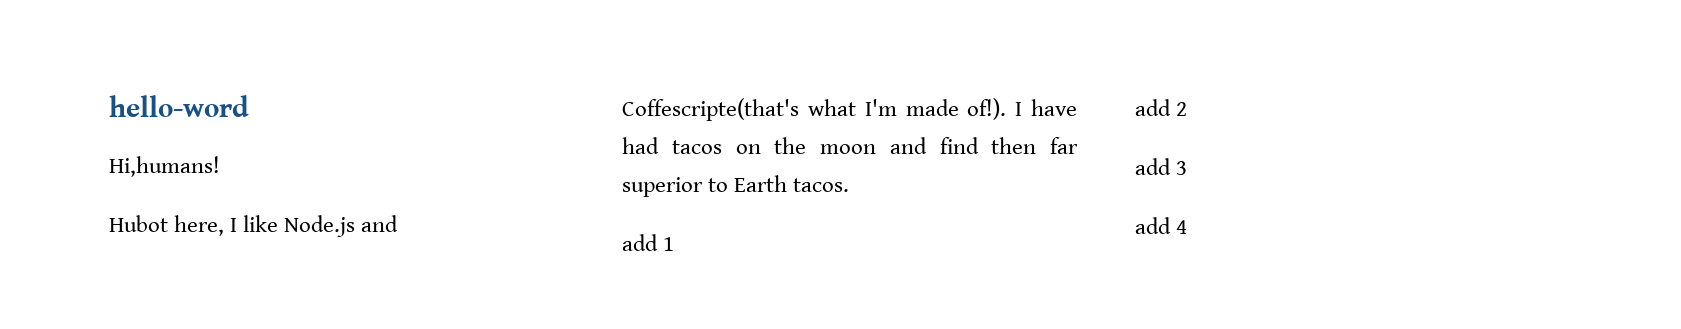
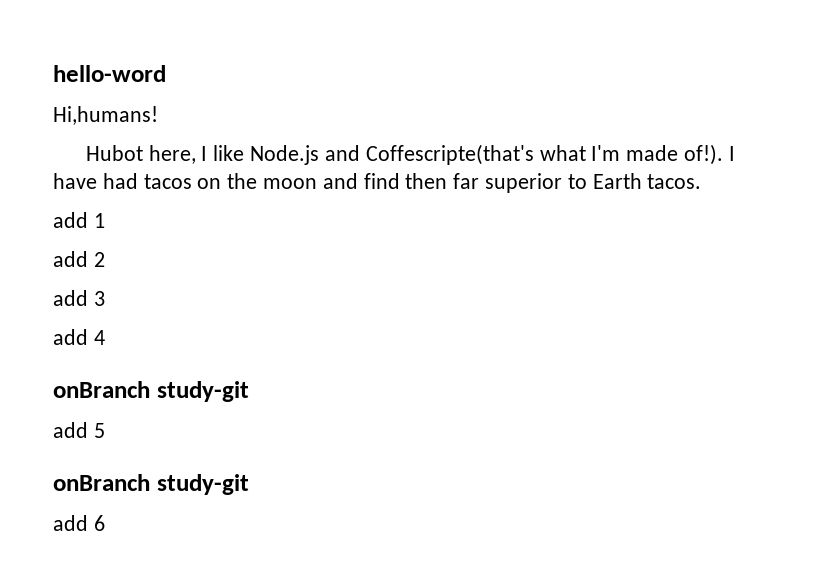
(1188, 227) none -> [53,381,249,402] [53,422,105,438] [53,474,249,495] [53,515,105,531] // onBranch study-git // add 5 // onBranch study-git // add 6

